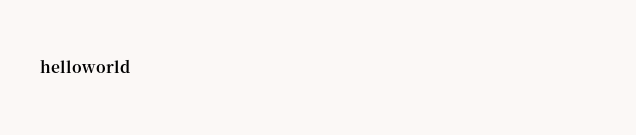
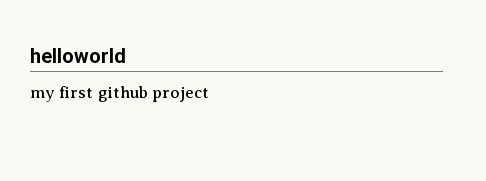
(130, 66) none -> [30,86,210,102] // my first github project

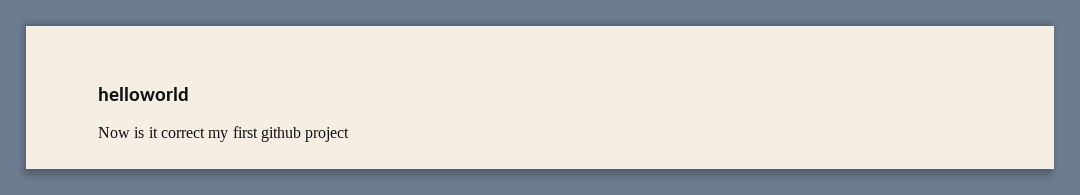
(126, 55) none -> [98,127,205,138] Now is it correct

